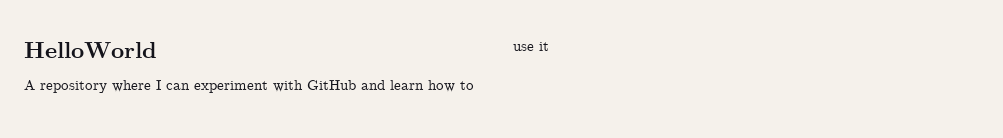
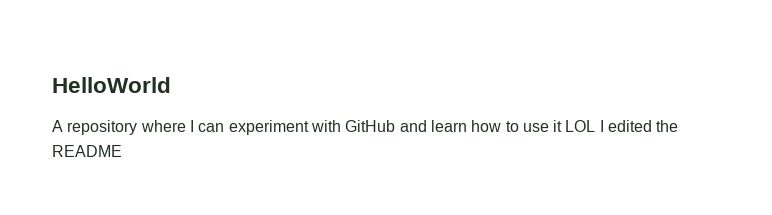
(549, 46) none -> [565,120,679,132] [52,145,122,157] LOL I edited the README

